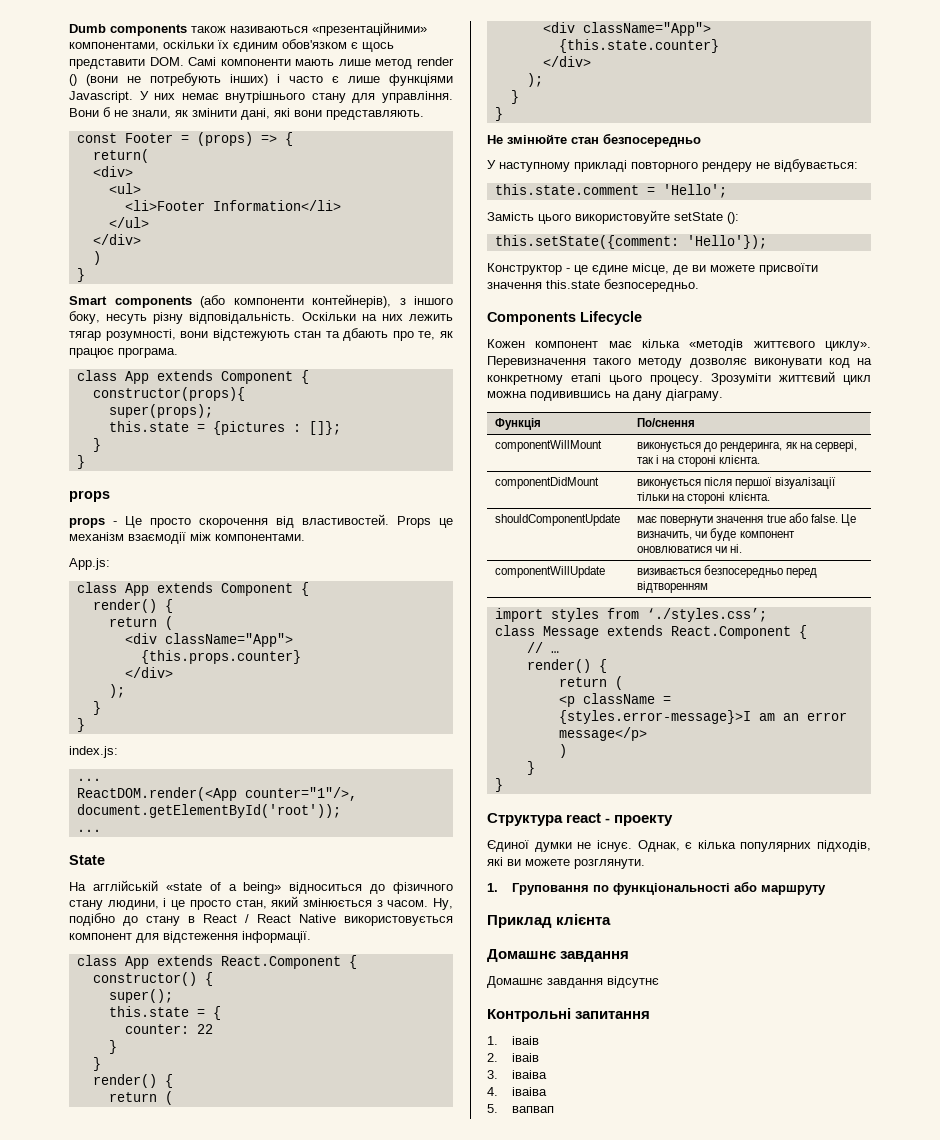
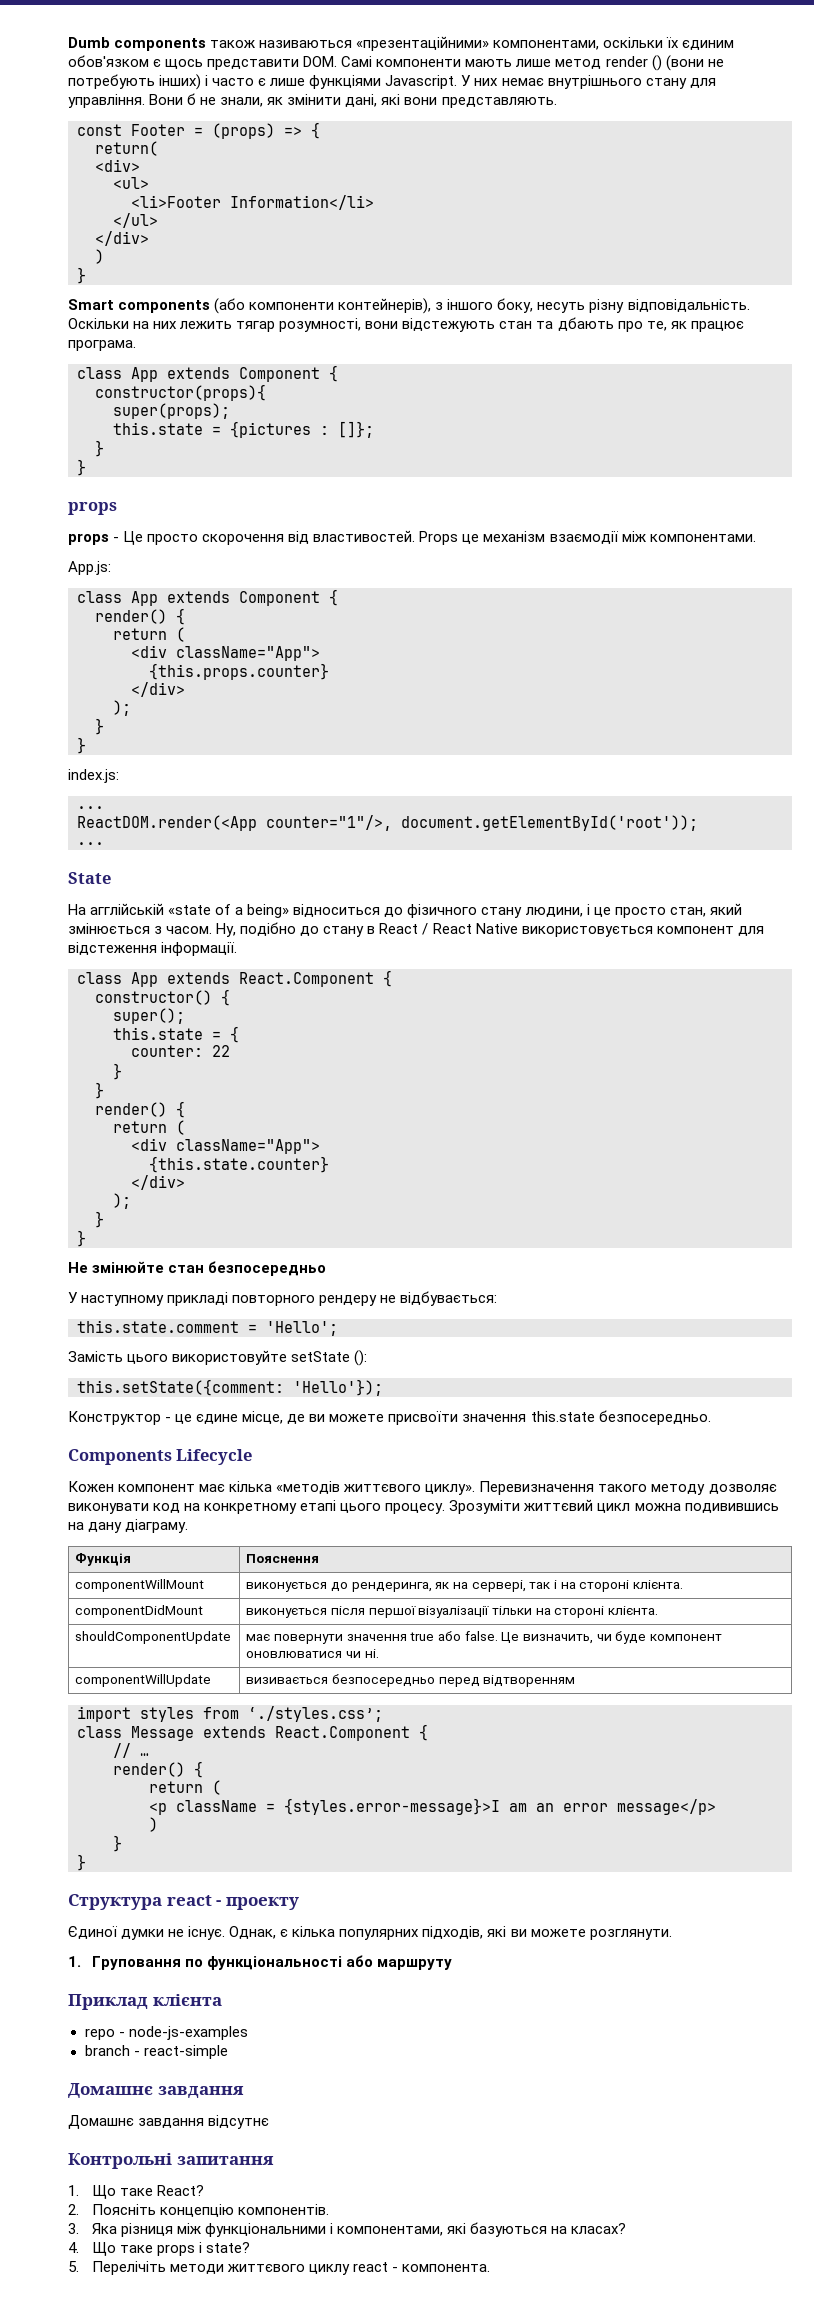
[637,418,696,427] По/снення -> [246,1554,320,1563] Пояснення
(612, 919) none -> [84,2026,248,2040] [84,2045,228,2059] // repo - node-js-examples // branch - react-simple
[511,1036,539,1045] [487,1053,539,1062] [487,1070,547,1079] [487,1087,547,1096] [487,1104,554,1113] іваів // 2. іваів // 3. іваіва // 4. іваіва // 5. вапвап -> [91,2185,204,2199] [68,2204,329,2217] [68,2222,627,2237] [68,2242,250,2256] [68,2261,490,2275] Що таке React? // 2. Поясніть концепцію компонентів. // 3. Яка різниця між функціональними і компонентами, які базуються на класах? // 4. Що таке props і state? // 5. Перелічіть методи життєвого циклу react - компонента.

